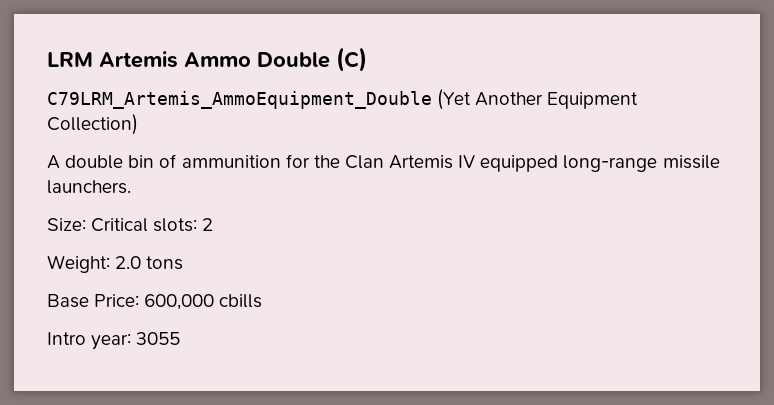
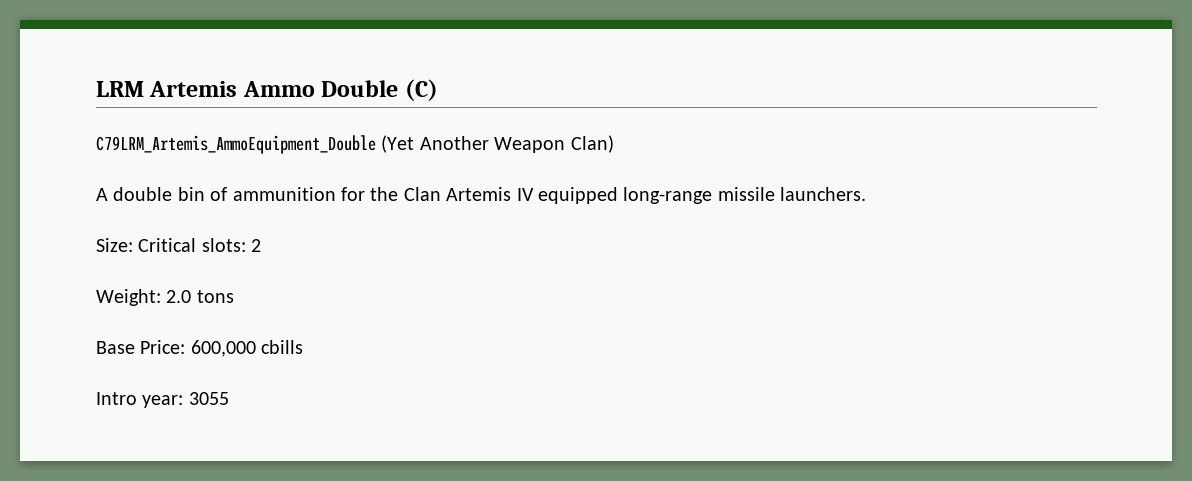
[547,92,639,109] [47,114,138,135] Equipment Collection) -> [494,135,614,153] Weapon Clan)

